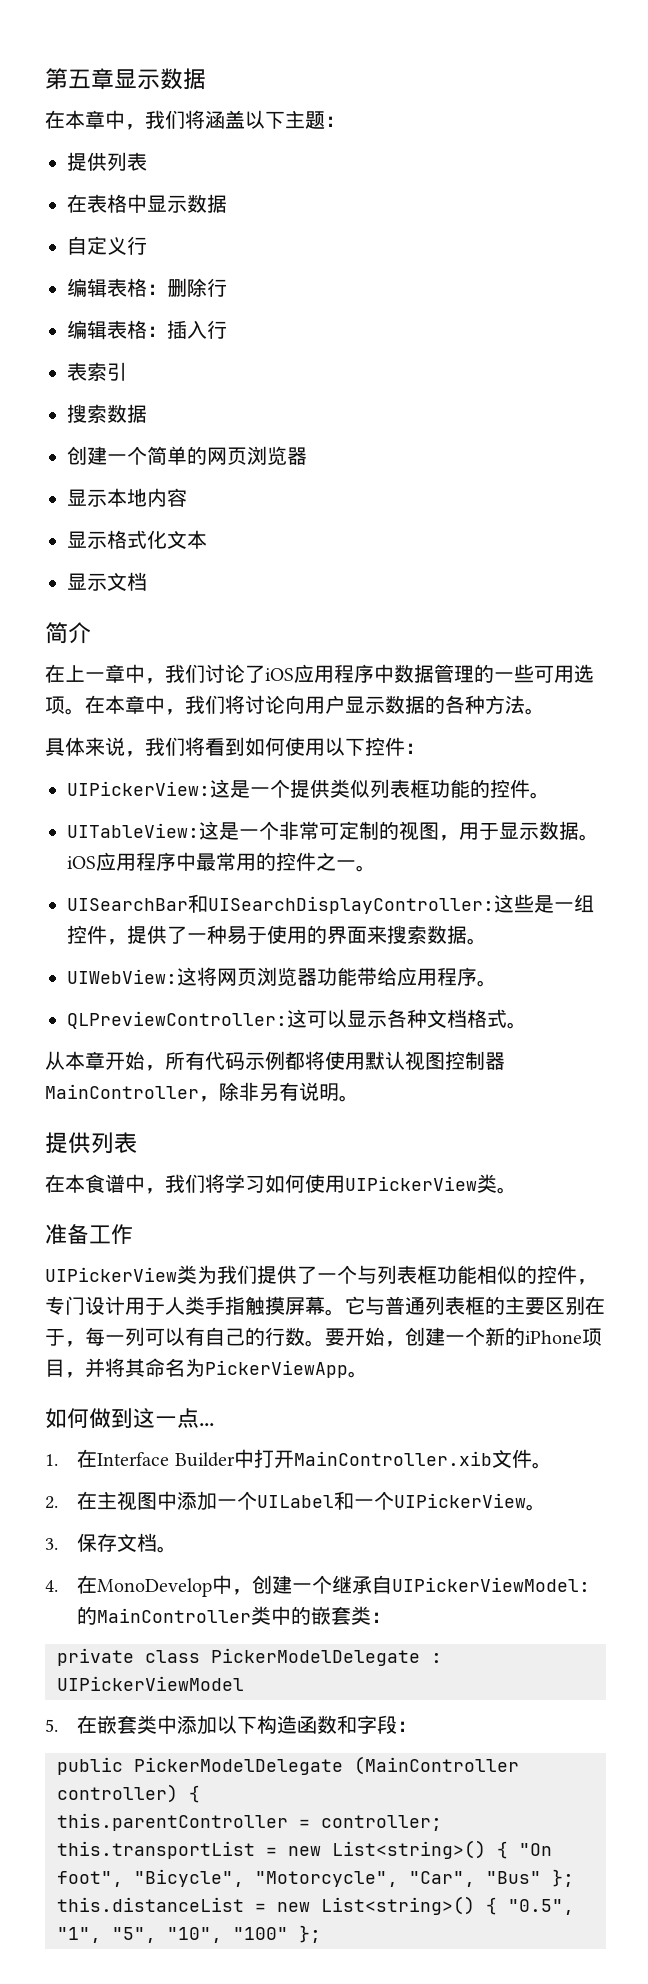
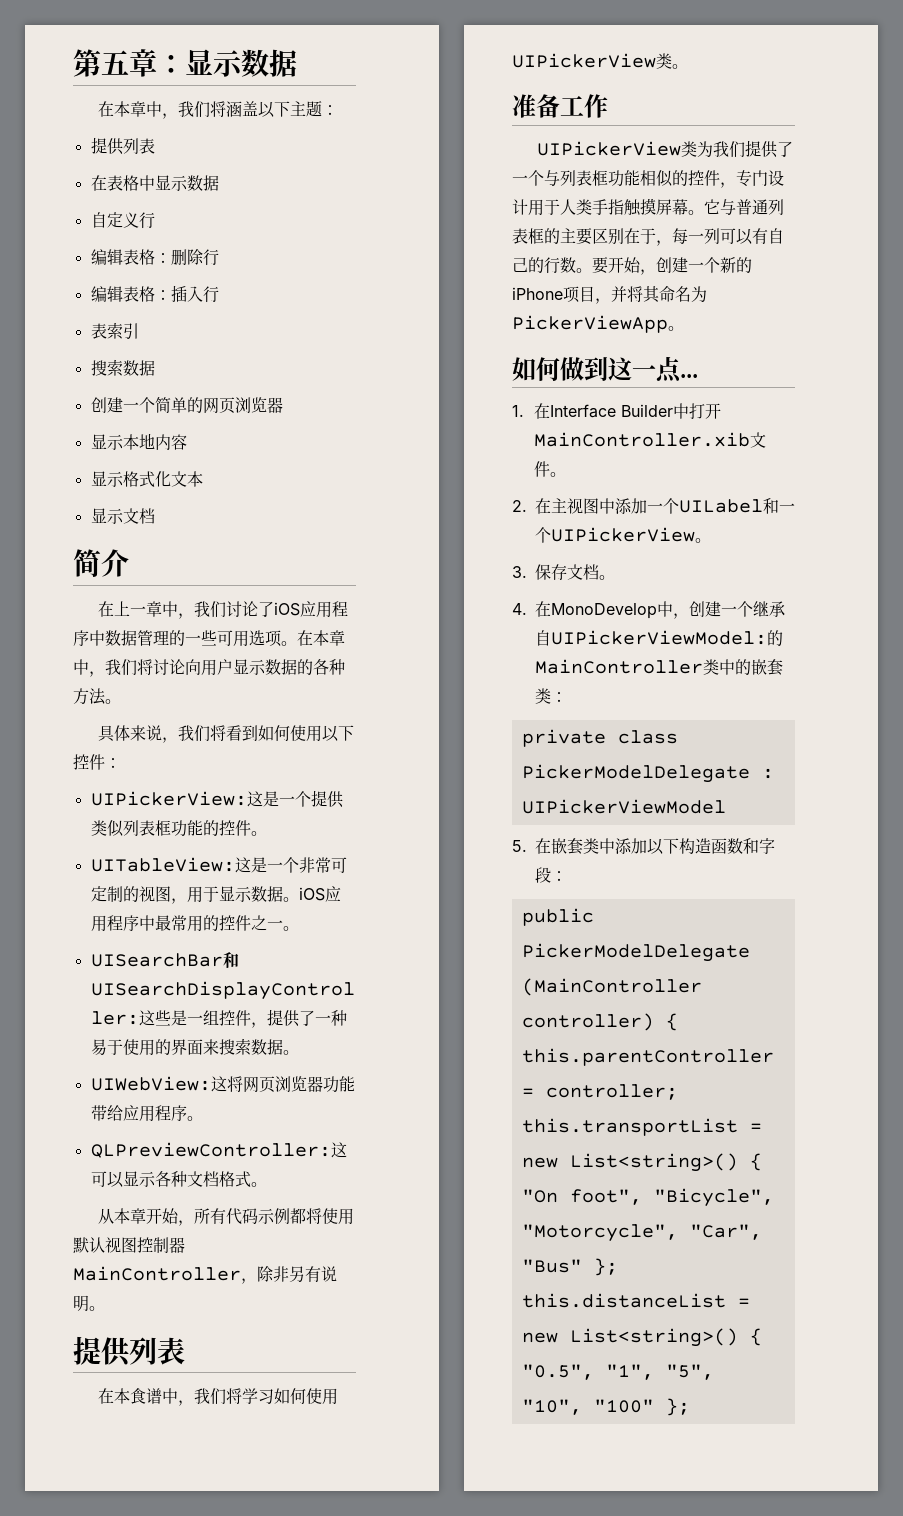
(114, 79) none -> [157,55,185,74] ：

